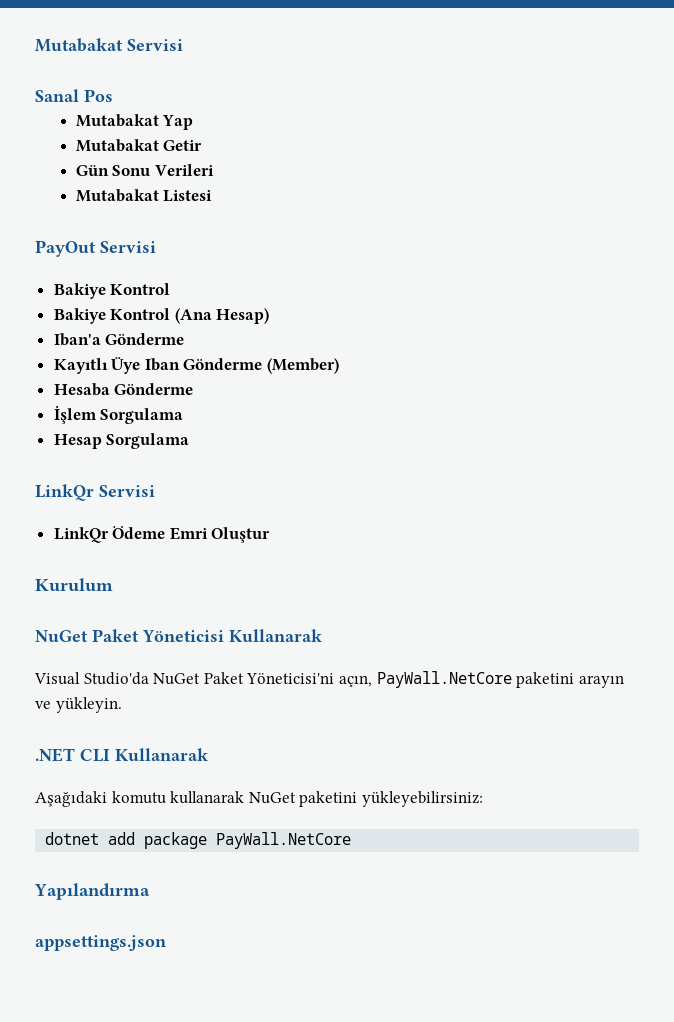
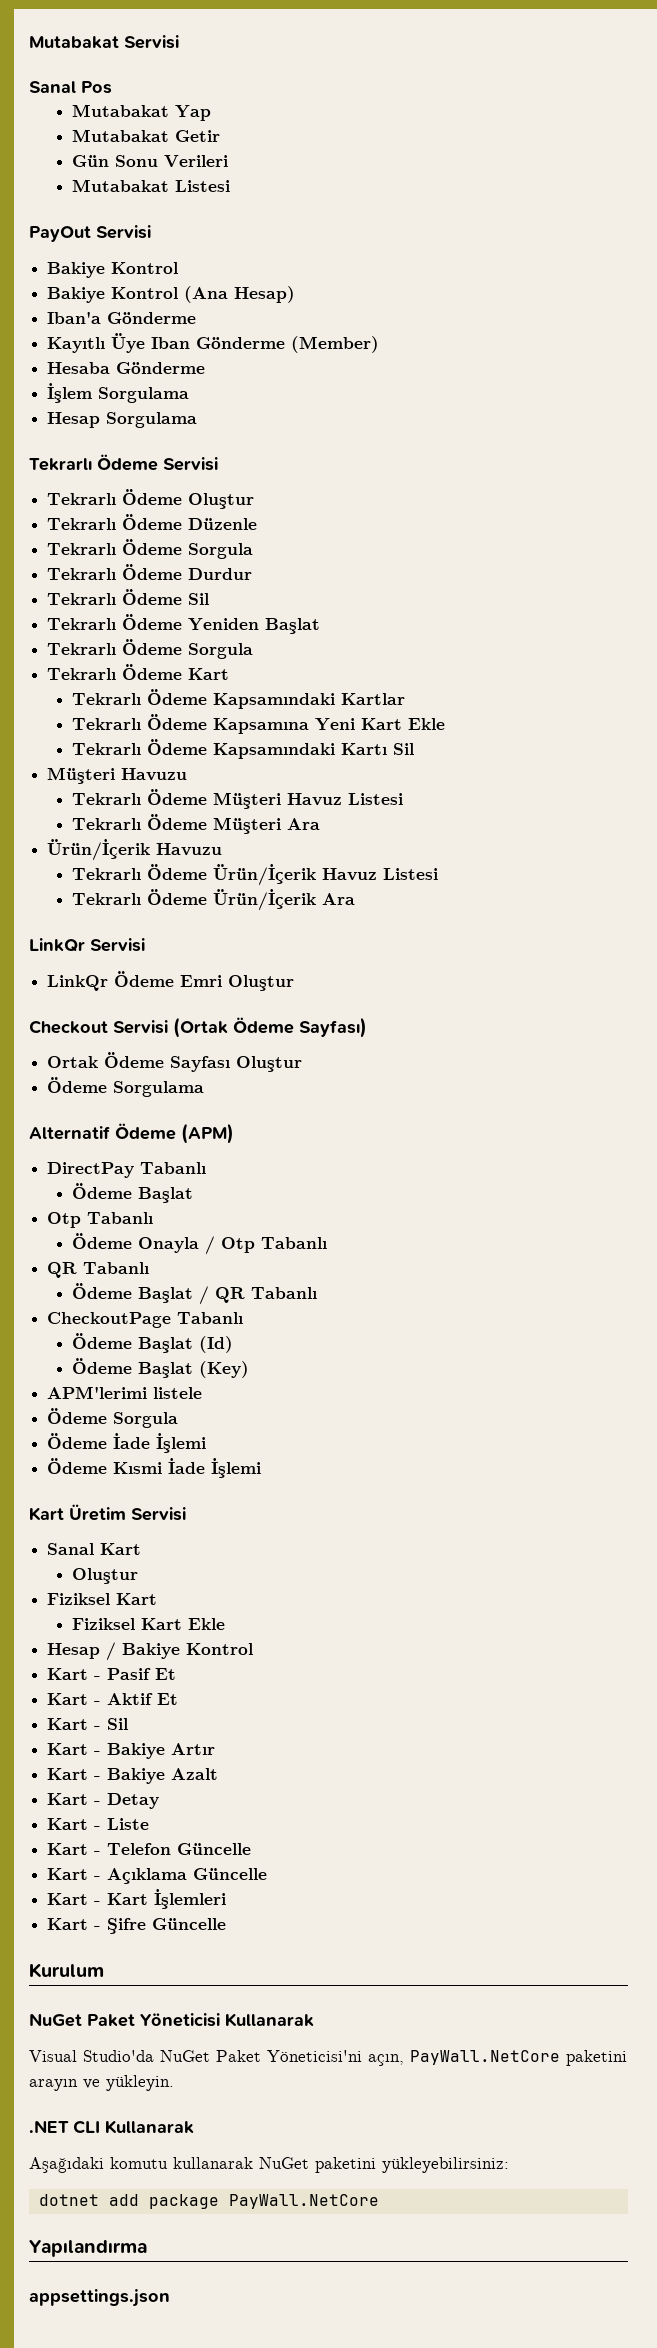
(190, 441) none -> [29,454,218,471] [47,489,255,509] [47,514,258,530] [47,539,254,559] [47,564,253,580] [47,589,210,605] [47,614,321,634] [47,639,254,659] [47,664,230,680] [71,689,405,709] [71,714,445,734] [71,739,414,759] [47,767,188,784] [71,789,403,809] [71,814,320,834] [47,839,223,861] [71,864,438,886] [71,889,355,911] // Tekrarlı Ödeme Servisi // Tekrarlı Ödeme Oluştur // Tekrarlı Ödeme Düzenle // Tekrarlı Ödeme Sorgula // Tekrarlı Ödeme Durdur // Tekrarlı Ödeme Sil // Tekrarlı Ödeme Yeniden Başlat // Tekrarlı Ödeme Sorgula // Tekrarlı Ödeme Kart // Tekrarlı Ödeme Kapsamındaki Kartlar // Tekrarlı Ödeme Kapsamına Yeni Kart Ekle // Tekrarlı Ödeme Kapsamındaki Kartı Sil // Müşteri Havuzu // Tekrarlı Ödeme Müşteri Havuz Listesi // Tekrarlı Ödeme Müşteri Ara // Ürün/İçerik Havuzu // Tekrarlı Ödeme Ürün/İçerik Havuz Listesi // Tekrarlı Ödeme Ürün/İçerik Ara
(271, 535) none -> [29,1017,367,1038] [47,1052,303,1072] [47,1077,205,1097] [29,1123,234,1144] [47,1162,207,1178] [71,1183,193,1203] [47,1212,154,1228] [71,1233,327,1255] [47,1262,150,1278] [71,1283,317,1305] [47,1312,244,1328] [71,1333,233,1353] [71,1358,249,1378] [47,1386,203,1399] [47,1408,179,1428] [47,1433,207,1453] [47,1458,262,1478] [29,1504,186,1521] [47,1543,142,1555] [71,1568,138,1584] [47,1593,158,1605] [71,1618,225,1630] [47,1642,254,1661] [47,1668,177,1680] [47,1693,179,1705] [47,1718,129,1730] [47,1743,216,1759] [47,1768,219,1784] [47,1793,160,1809] [47,1818,150,1830] [47,1843,252,1855] [47,1868,268,1884] [47,1889,227,1909] [47,1918,227,1934] // Checkout Servisi (Ortak Ödeme Sayfası) // Ortak Ödeme Sayfası Oluştur // Ödeme Sorgulama // Alternatif Ödeme (APM) // DirectPay Tabanlı // Ödeme Başlat // Otp Tabanlı // Ödeme Onayla / Otp Tabanlı // QR Tabanlı // Ödeme Başlat / QR Tabanlı // CheckoutPage Tabanlı // Ödeme Başlat (Id) // Ödeme Başlat (Key) // APM'lerimi listele // Ödeme Sorgula // Ödeme İade İşlemi // Ödeme Kısmi İade İşlemi // Kart Üretim Servisi // Sanal Kart // Oluştur // Fiziksel Kart // Fiziksel Kart Ekle // Hesap / Bakiye Kontrol // Kart - Pasif Et // Kart - Aktif Et // Kart - Sil // Kart - Bakiye Artır // Kart - Bakiye Azalt // Kart - Detay // Kart - Liste // Kart - Telefon Güncelle // Kart - Açıklama Güncelle // Kart - Kart İşlemleri // Kart - Şifre Güncelle

